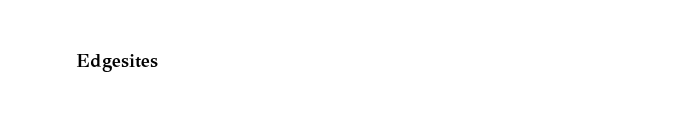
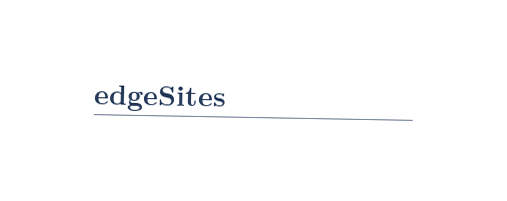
[76,54,158,72] Edgesites -> [93,85,227,113] edgeSites

